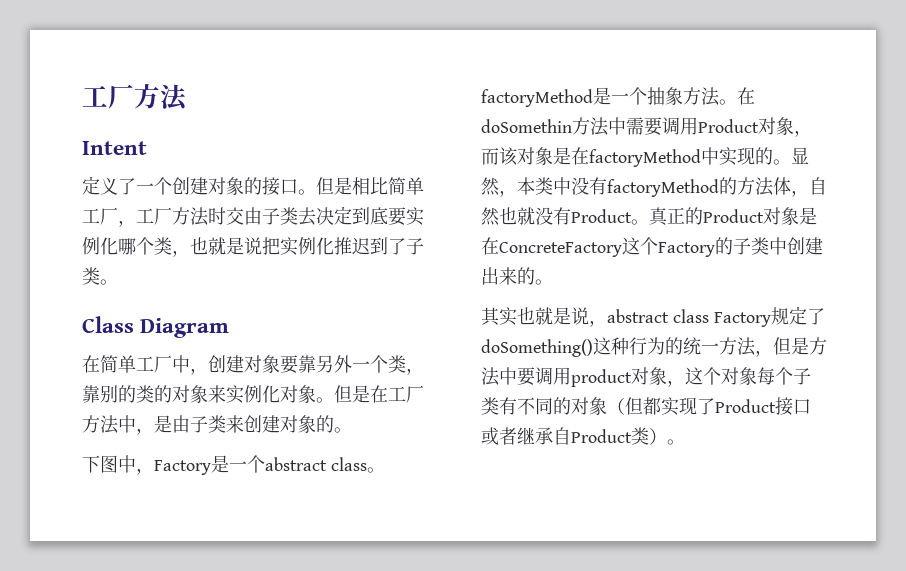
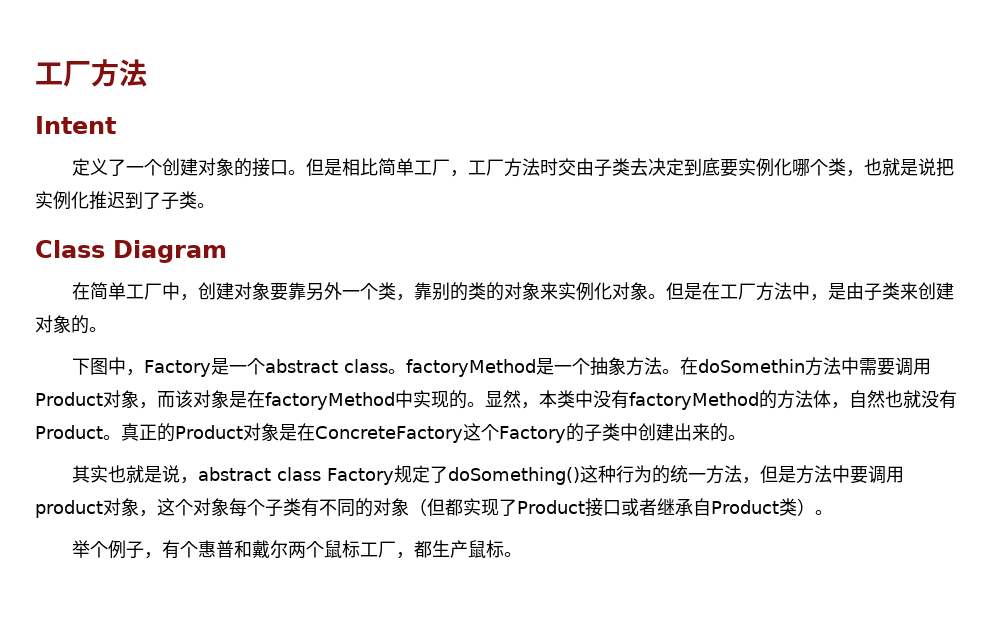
(685, 442) none -> [71,540,522,559] // 举个例子，有个惠普和戴尔两个鼠标工厂，都生产鼠标。

